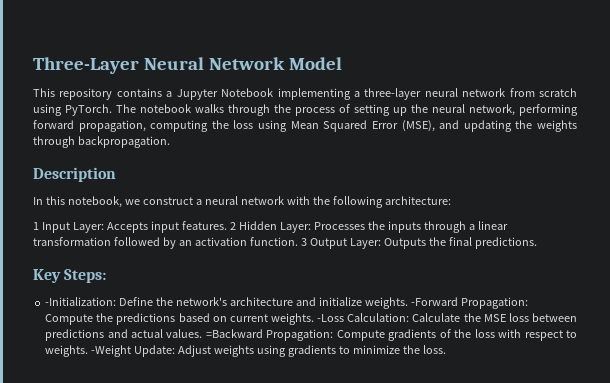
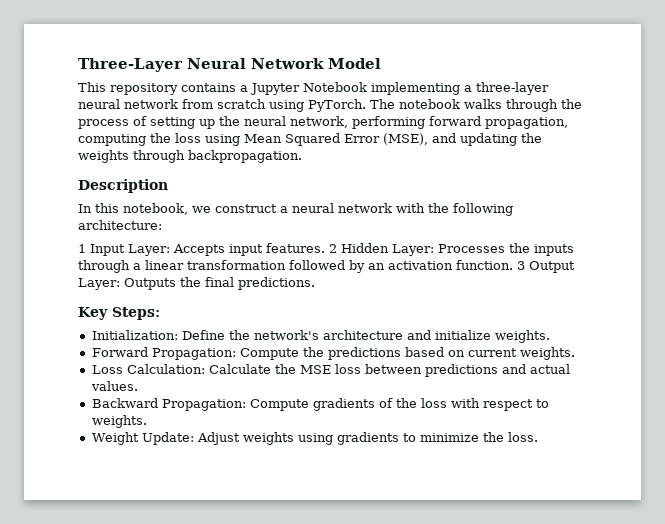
[45,297,117,306] -Initialization: -> [91,330,178,340] Initialization:
[410,297,458,306] -Forward -> [91,347,148,357] // Forward
[317,314,345,322] -Loss -> [91,365,123,374] // Loss
[205,329,263,338] =Backward -> [91,398,158,408] // Backward
[91,345,132,357] -Weight -> [91,432,139,445] // Weight

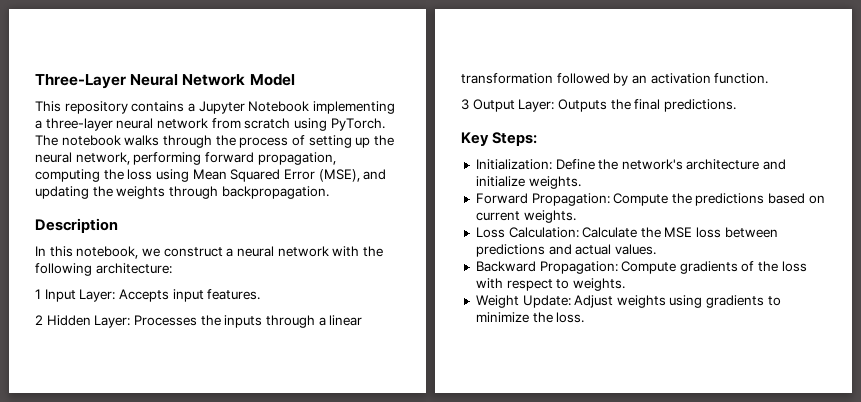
(325, 248) none -> (261, 294) //
(513, 265) none -> (769, 78) //

